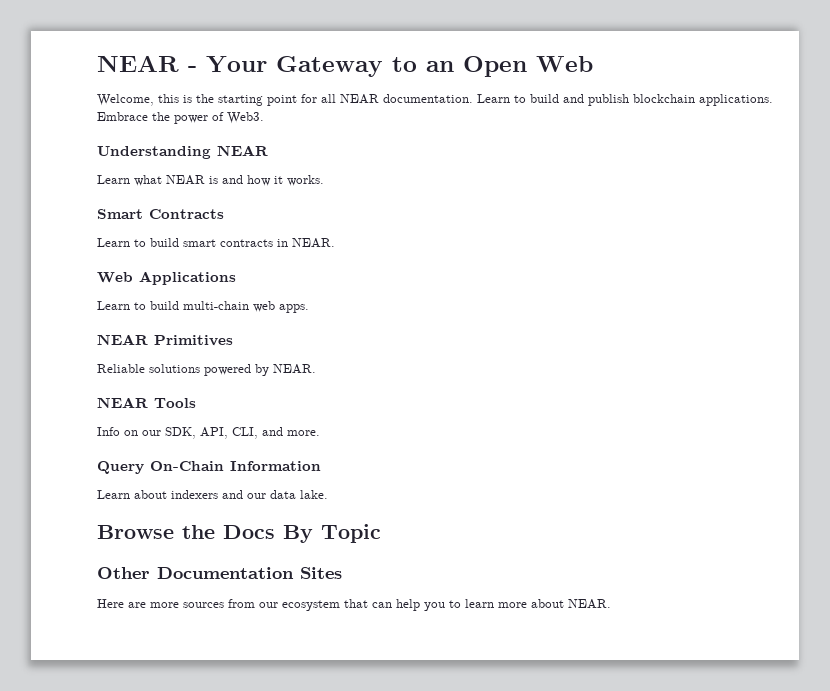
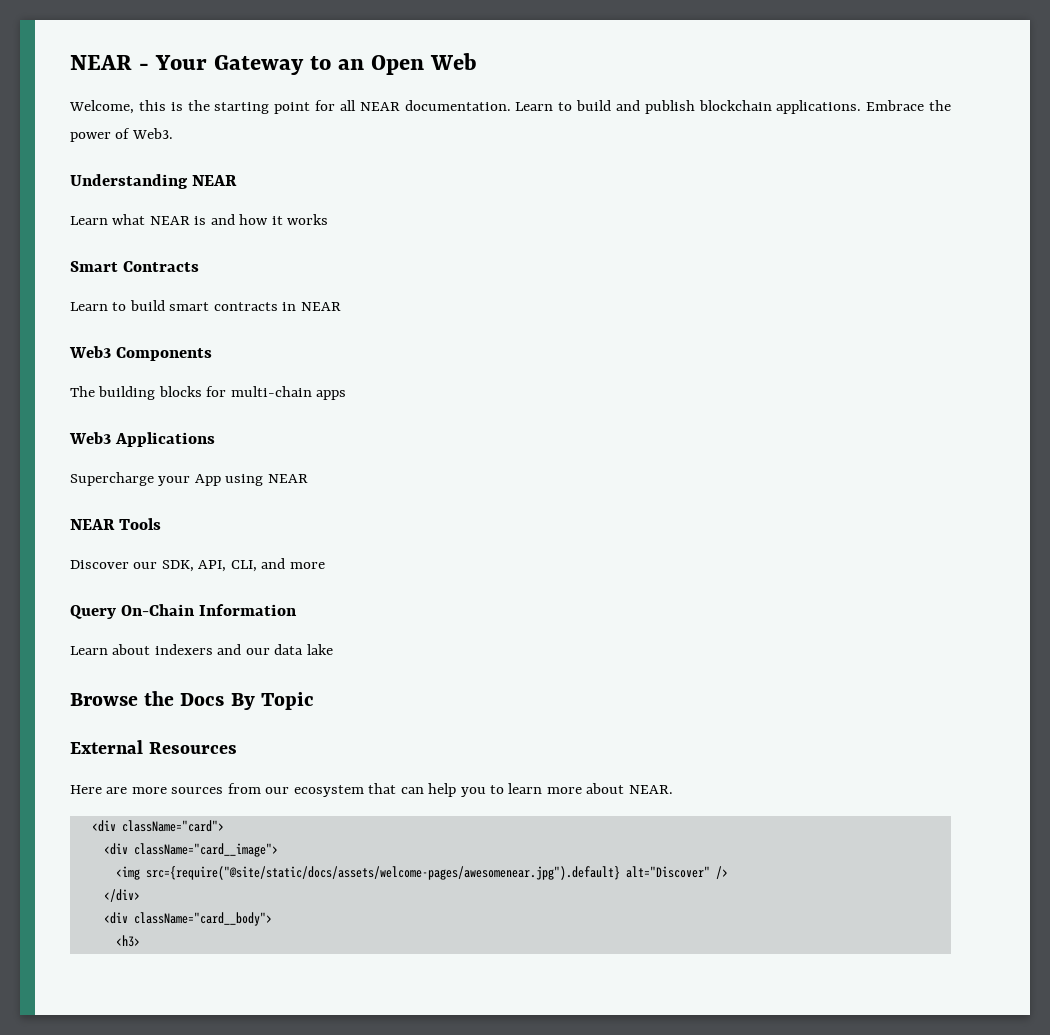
[287,175,324,186] works. -> [287,214,329,225] works
[292,238,335,248] [97,271,236,285] [97,301,309,313] [97,334,233,346] [97,364,316,376] NEAR. // Web Applications // Learn to build multi-chain web apps. // NEAR Primitives // Reliable solutions powered by NEAR. -> [300,302,341,311] [69,346,212,361] [70,386,347,400] [69,432,215,447] [70,472,308,486] NEAR // Web3 Components // The building blocks for multi-chain apps // Web3 Applications // Supercharge your App using NEAR
[97,427,138,436] Info on -> [70,560,129,569] Discover
[287,430,320,436] more. -> [289,562,325,569] more
[300,490,328,499] lake. -> [306,644,333,655] lake
[97,567,342,579] Other Documentation Sites -> [70,740,237,754] External Resources
(611, 604) none -> [91,820,224,832] [103,843,278,857] [115,866,728,880] [103,889,140,902] [103,912,272,926] [115,935,140,947] // <div className="card"> // <div className="card__image"> // <img src={require("@site/static/docs/assets/welcome-pages/awesomenear.jpg").default} alt="Discover" /> // </div> // <div className="card__body"> // <h3>

